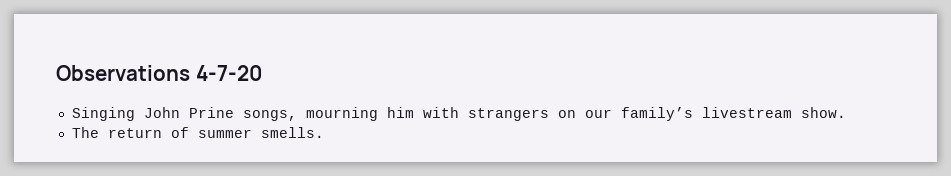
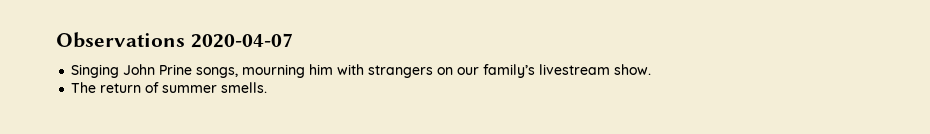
[195,65,262,81] 4-7-20 -> [190,33,293,48] 2020-04-07

